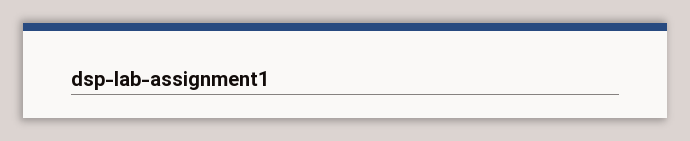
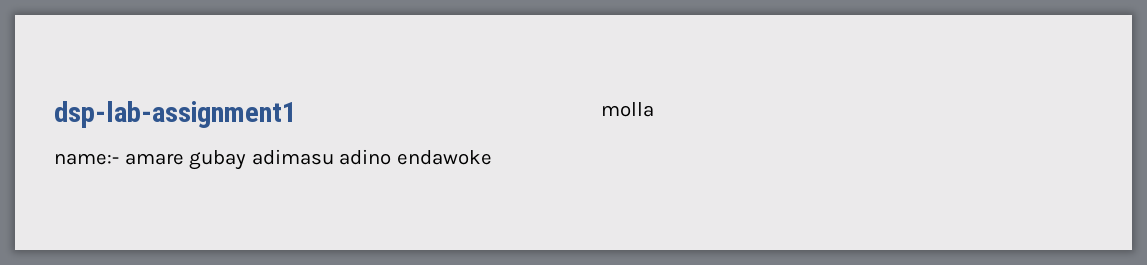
(269, 80) none -> [54,149,492,170] [601,102,654,117] // name:- amare gubay adimasu adino endawoke molla

